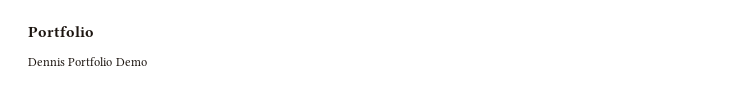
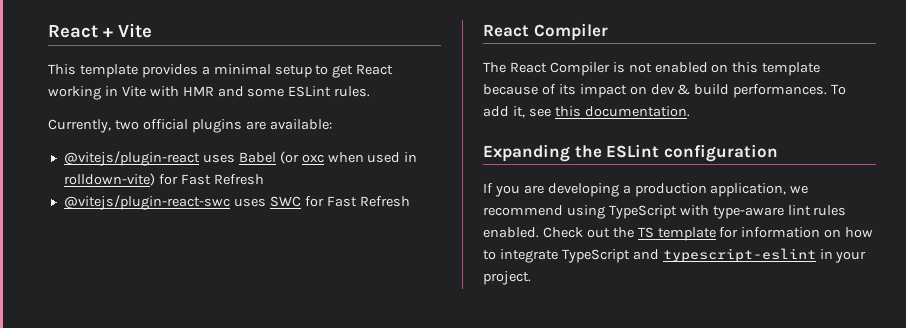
[28,26,94,37] [28,57,147,66] Portfolio // Dennis Portfolio Demo -> [48,23,152,38] [48,64,394,78] [48,86,371,100] [48,119,332,133] [63,151,418,166] [63,173,264,186] [63,195,410,210] [483,23,608,41] [483,62,821,76] [483,84,847,98] [483,106,690,118] [483,144,778,162] [483,183,809,197] [483,205,847,219] [483,227,874,241] [483,248,867,263] [483,271,531,285] React + Vite // This template provides a minimal setup to get React working in Vite with HMR and some ESLint rules. // Currently, two official plugins are available: // @vitejs/plugin-react uses Babel (or oxc when used in rolldown-vite) for Fast Refresh // @vitejs/plugin-react-swc uses SWC for Fast Refresh // React Compiler // The React Compiler is not enabled on this template because of its impact on dev & build performances. To add it, see this documentation. // Expanding the ESLint configuration // If you are developing a production application, we recommend using TypeScript with type-aware lint rules enabled. Check out the TS template for information on how to integrate TypeScript and typescript-eslint in your project.

